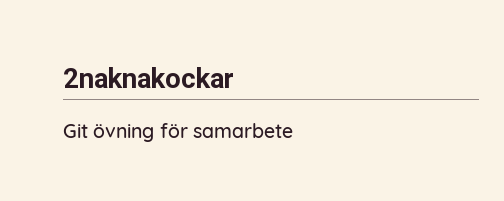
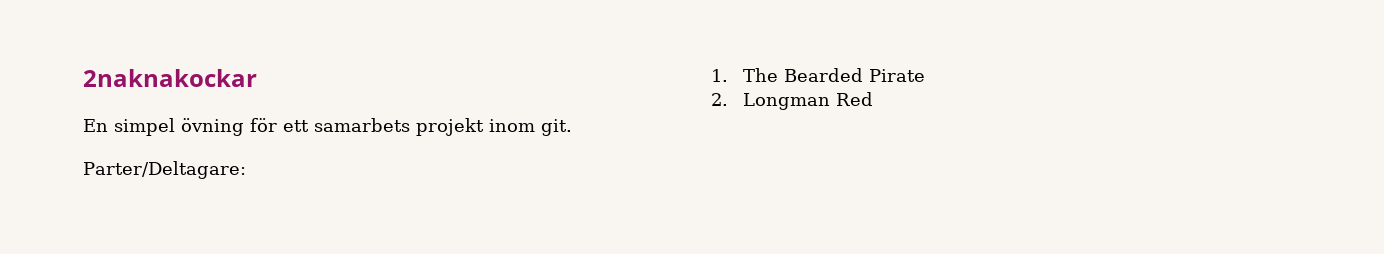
[63,123,293,142] Git övning för samarbete -> [83,118,572,136] [83,161,246,179] [711,68,925,82] [711,92,873,110] En simpel övning för ett samarbets projekt inom git. // Parter/Deltagare: // 1. The Bearded Pirate // 2. Longman Red

